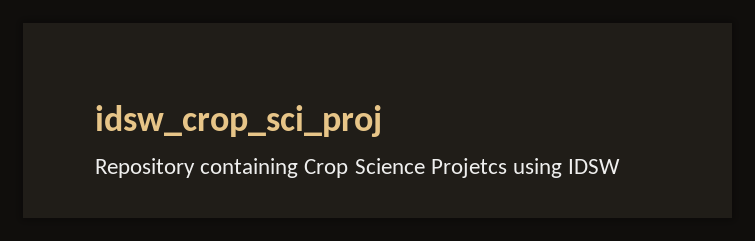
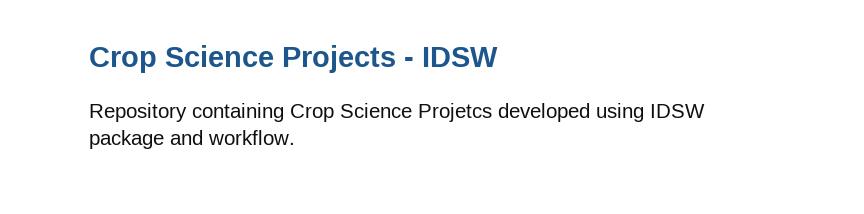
[95,105,382,137] idsw_crop_sci_proj -> [89,45,498,73] Crop Science Projects - IDSW
(507, 168) none -> [498,103,590,122] developed
(621, 166) none -> [89,130,295,149] package and workflow.

